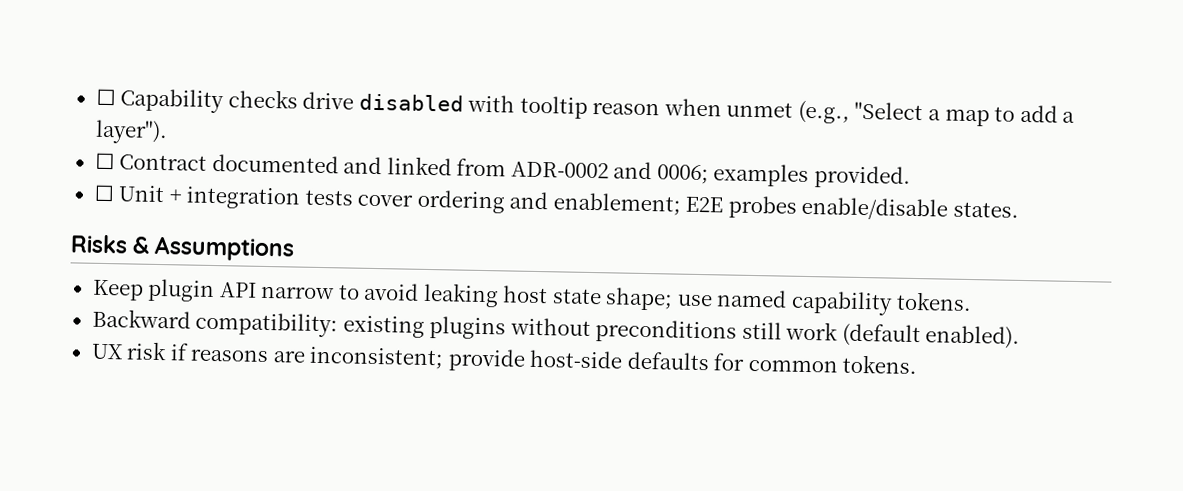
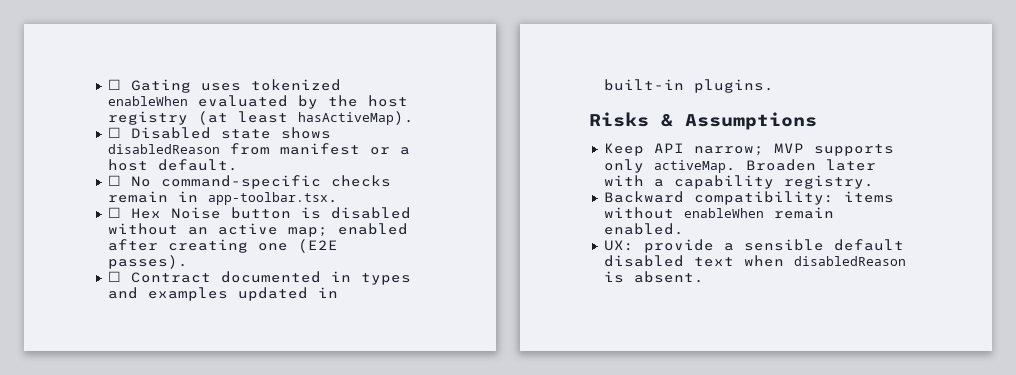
[95,88,1076,127] [94,119,168,145] [94,152,911,189] [93,184,1019,221] [70,234,296,262] [91,278,972,316] [91,308,1021,349] [90,341,919,375] ☐ Capability checks drive disabled with tooltip reason when unmet (e.g., "Select a map to add a layer"). // ☐ Contract documented and linked from ADR-0002 and 0006; examples provided. // ☐ Unit + integration tests cover ordering and enablement; E2E probes enable/disable states. // Risks & Assumptions // Keep plugin API narrow to avoid leaking host state shape; use named capability tokens. // Backward compatibility: existing plugins without preconditions still work (default enabled). // UX risk if reasons are inconsistent; provide host-side defaults for common tokens. -> [107,79,341,93] [107,95,408,109] [107,111,414,125] [107,127,331,139] [107,143,410,155] [107,159,238,171] [107,175,391,189] [107,191,338,205] [107,207,411,219] [107,223,408,237] [107,239,338,253] [107,255,188,269] [107,271,411,285] [107,287,338,301] [603,79,774,93] [589,112,817,130] [603,143,894,156] [603,159,876,173] [603,175,874,189] [603,191,894,205] [603,207,834,219] [603,223,684,235] [603,239,904,253] [603,255,906,267] [603,271,704,283] ☐ Gating uses tokenized enableWhen evaluated by the host registry (at least hasActiveMap). // ☐ Disabled state shows disabledReason from manifest or a host default. // ☐ No command-specific checks remain in app-toolbar.tsx. // ☐ Hex Noise button is disabled without an active map; enabled after creating one (E2E passes). // ☐ Contract documented in types and examples updated in built-in plugins. // Risks & Assumptions // Keep API narrow; MVP supports only activeMap. Broaden later with a capability registry. // Backward compatibility: items without enableWhen remain enabled. // UX: provide a sensible default disabled text when disabledReason is absent.

